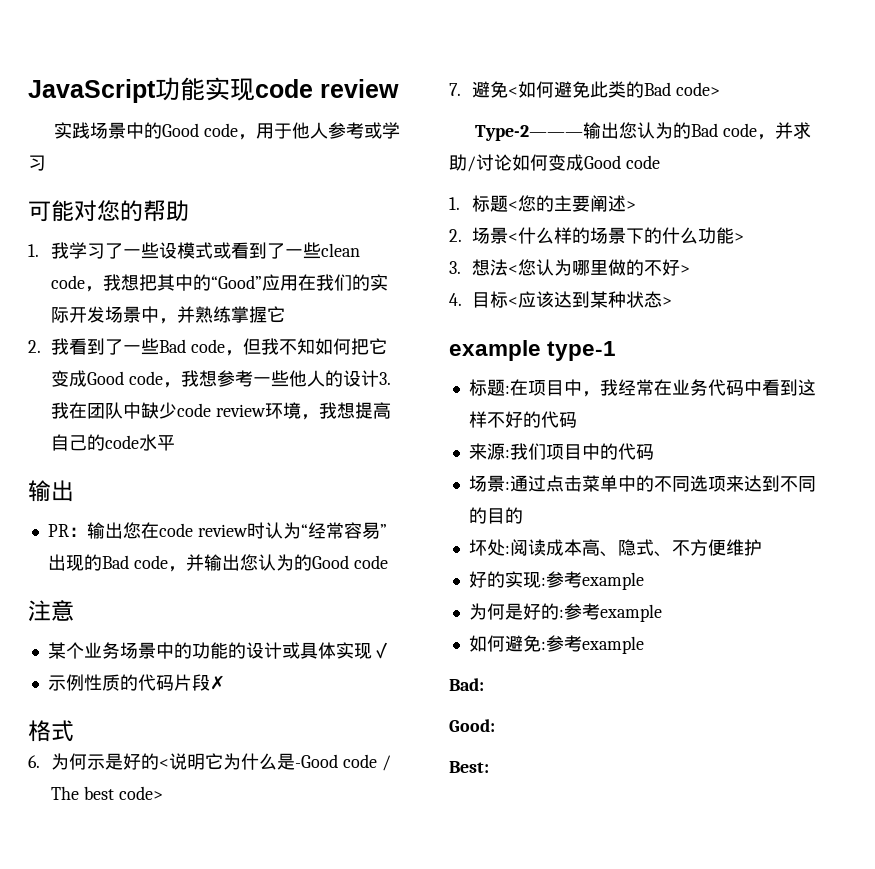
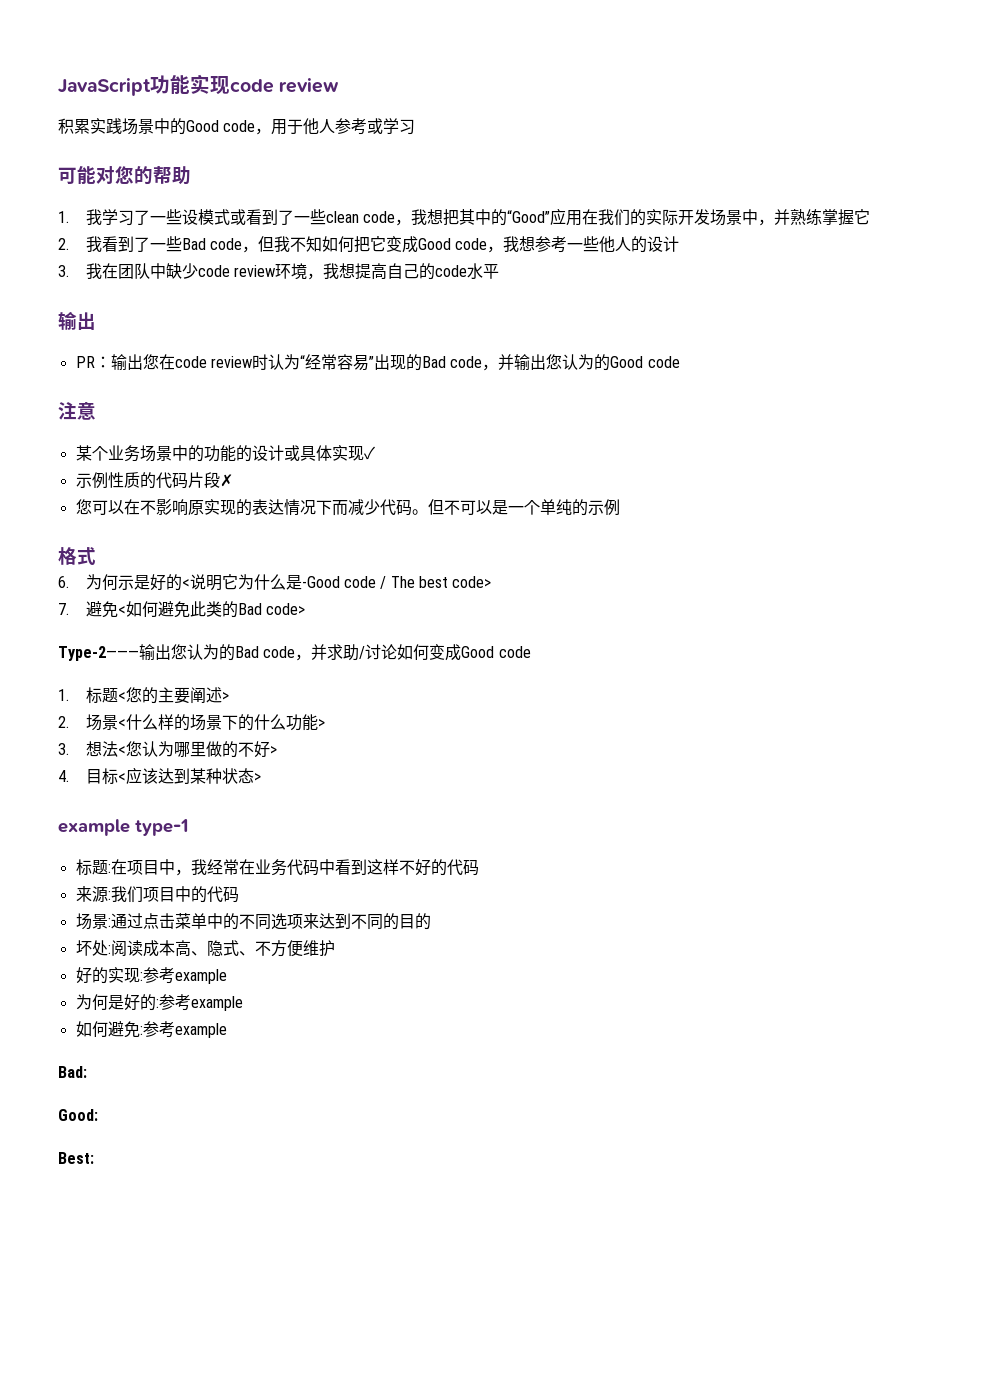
(399, 88) none -> [58,118,90,134] 积累
(379, 378) none -> (680, 244) //
(225, 682) none -> [75,499,620,516] // 您可以在不影响原实现的表达情况下而减少代码。但不可以是一个单纯的示例

